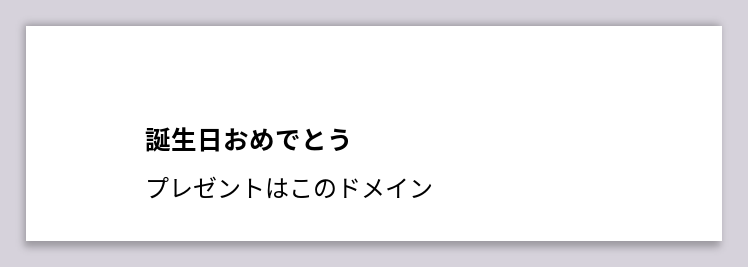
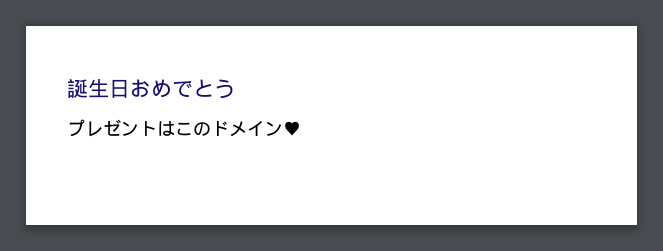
(433, 188) none -> [283,121,301,136] ♥

